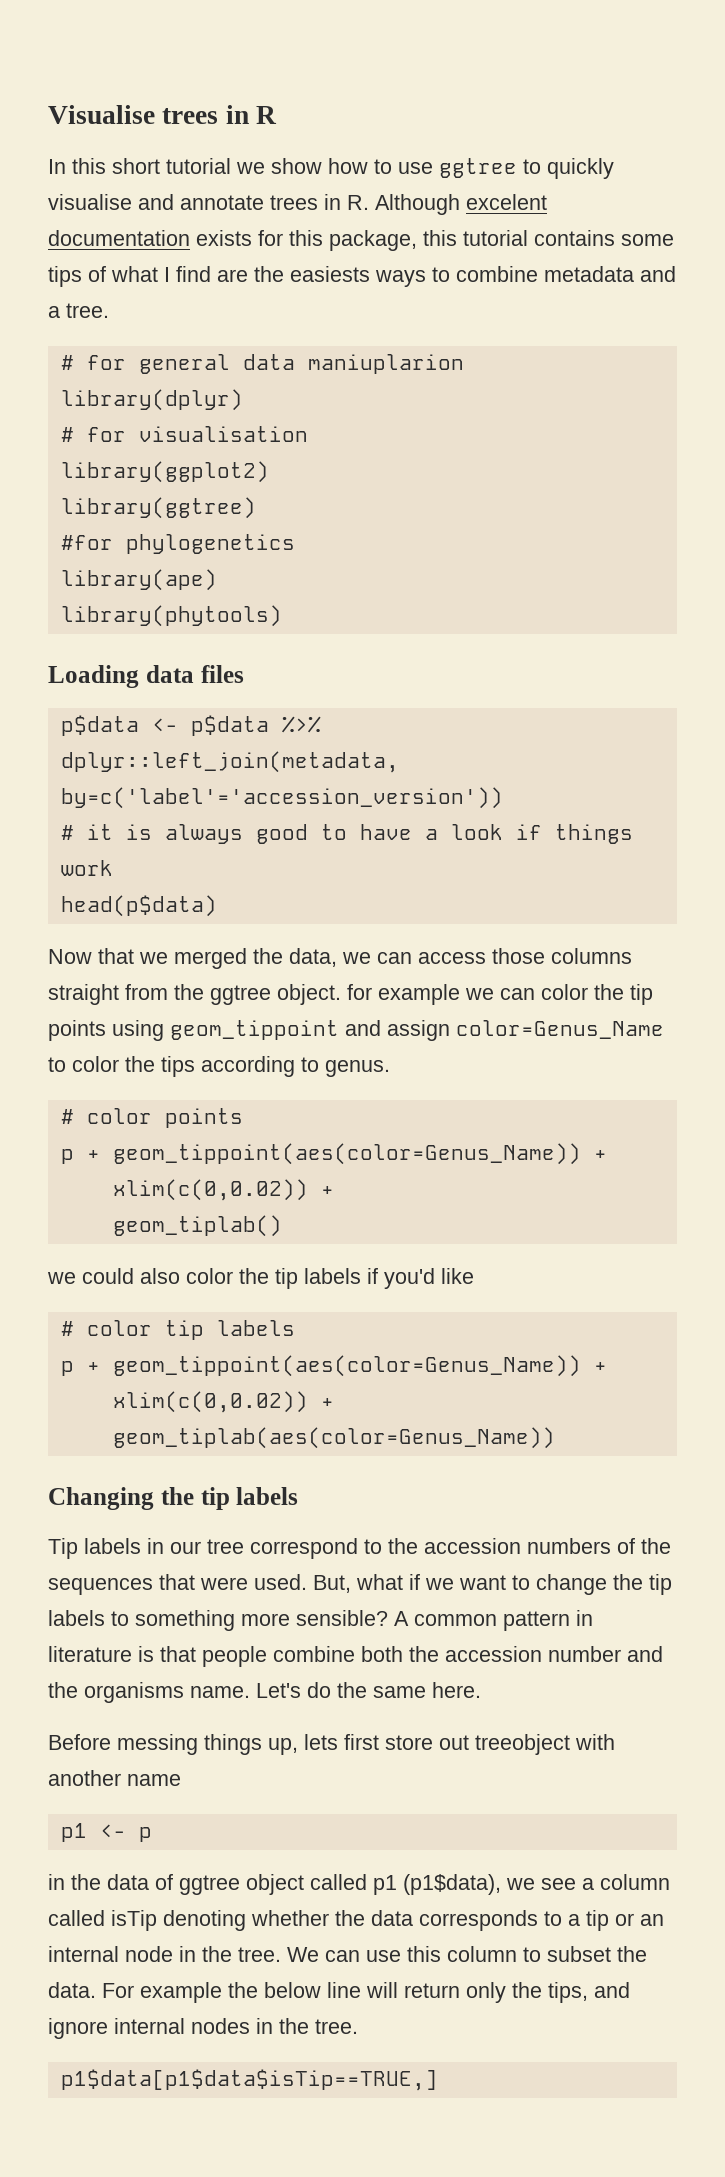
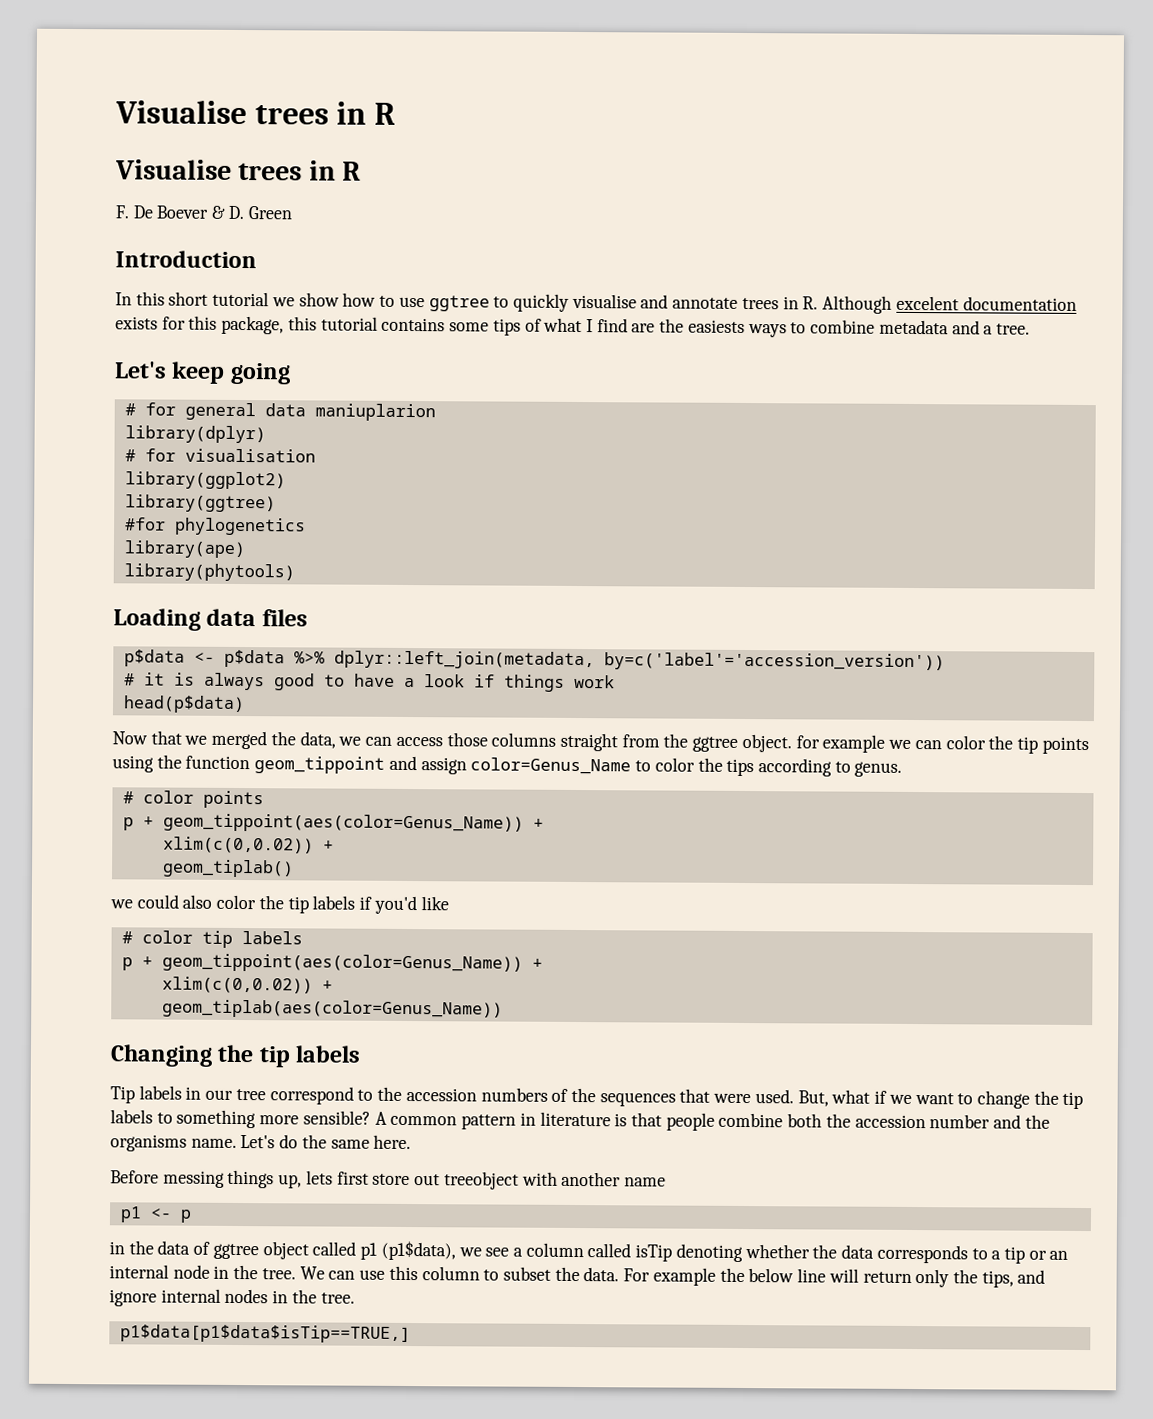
[48,105,278,124] Visualise trees in R -> [115,100,396,125] [115,159,362,181] [115,205,292,220] [115,250,257,269] Visualise trees in R // Visualise trees in R // F. De Boever & D. Green // Introduction
(109, 310) none -> [114,361,291,385] // Let's keep going
(164, 1030) none -> [156,754,251,770] the function

